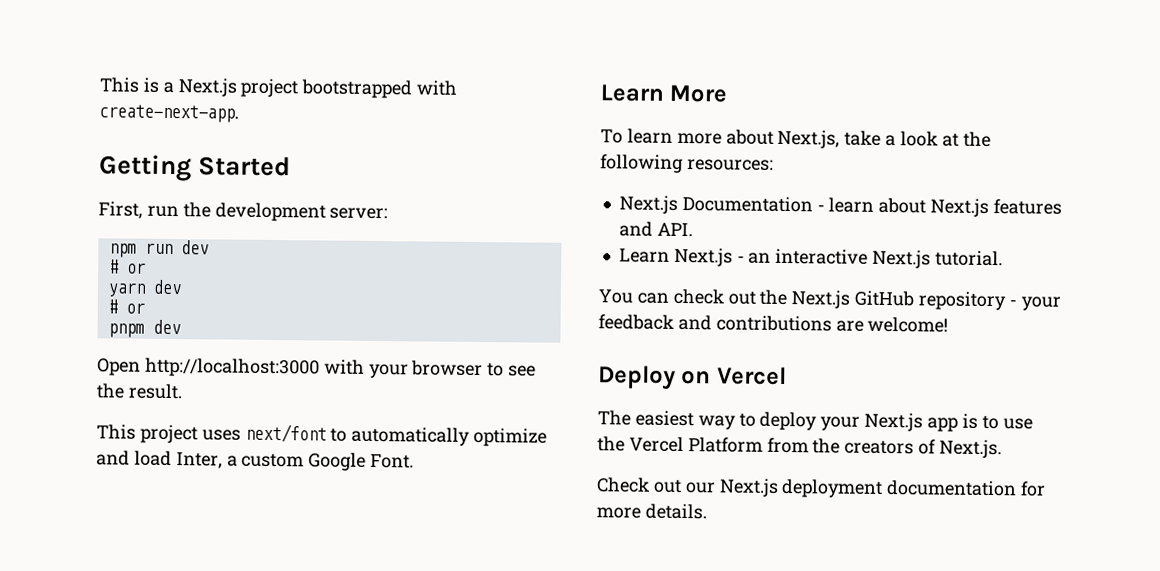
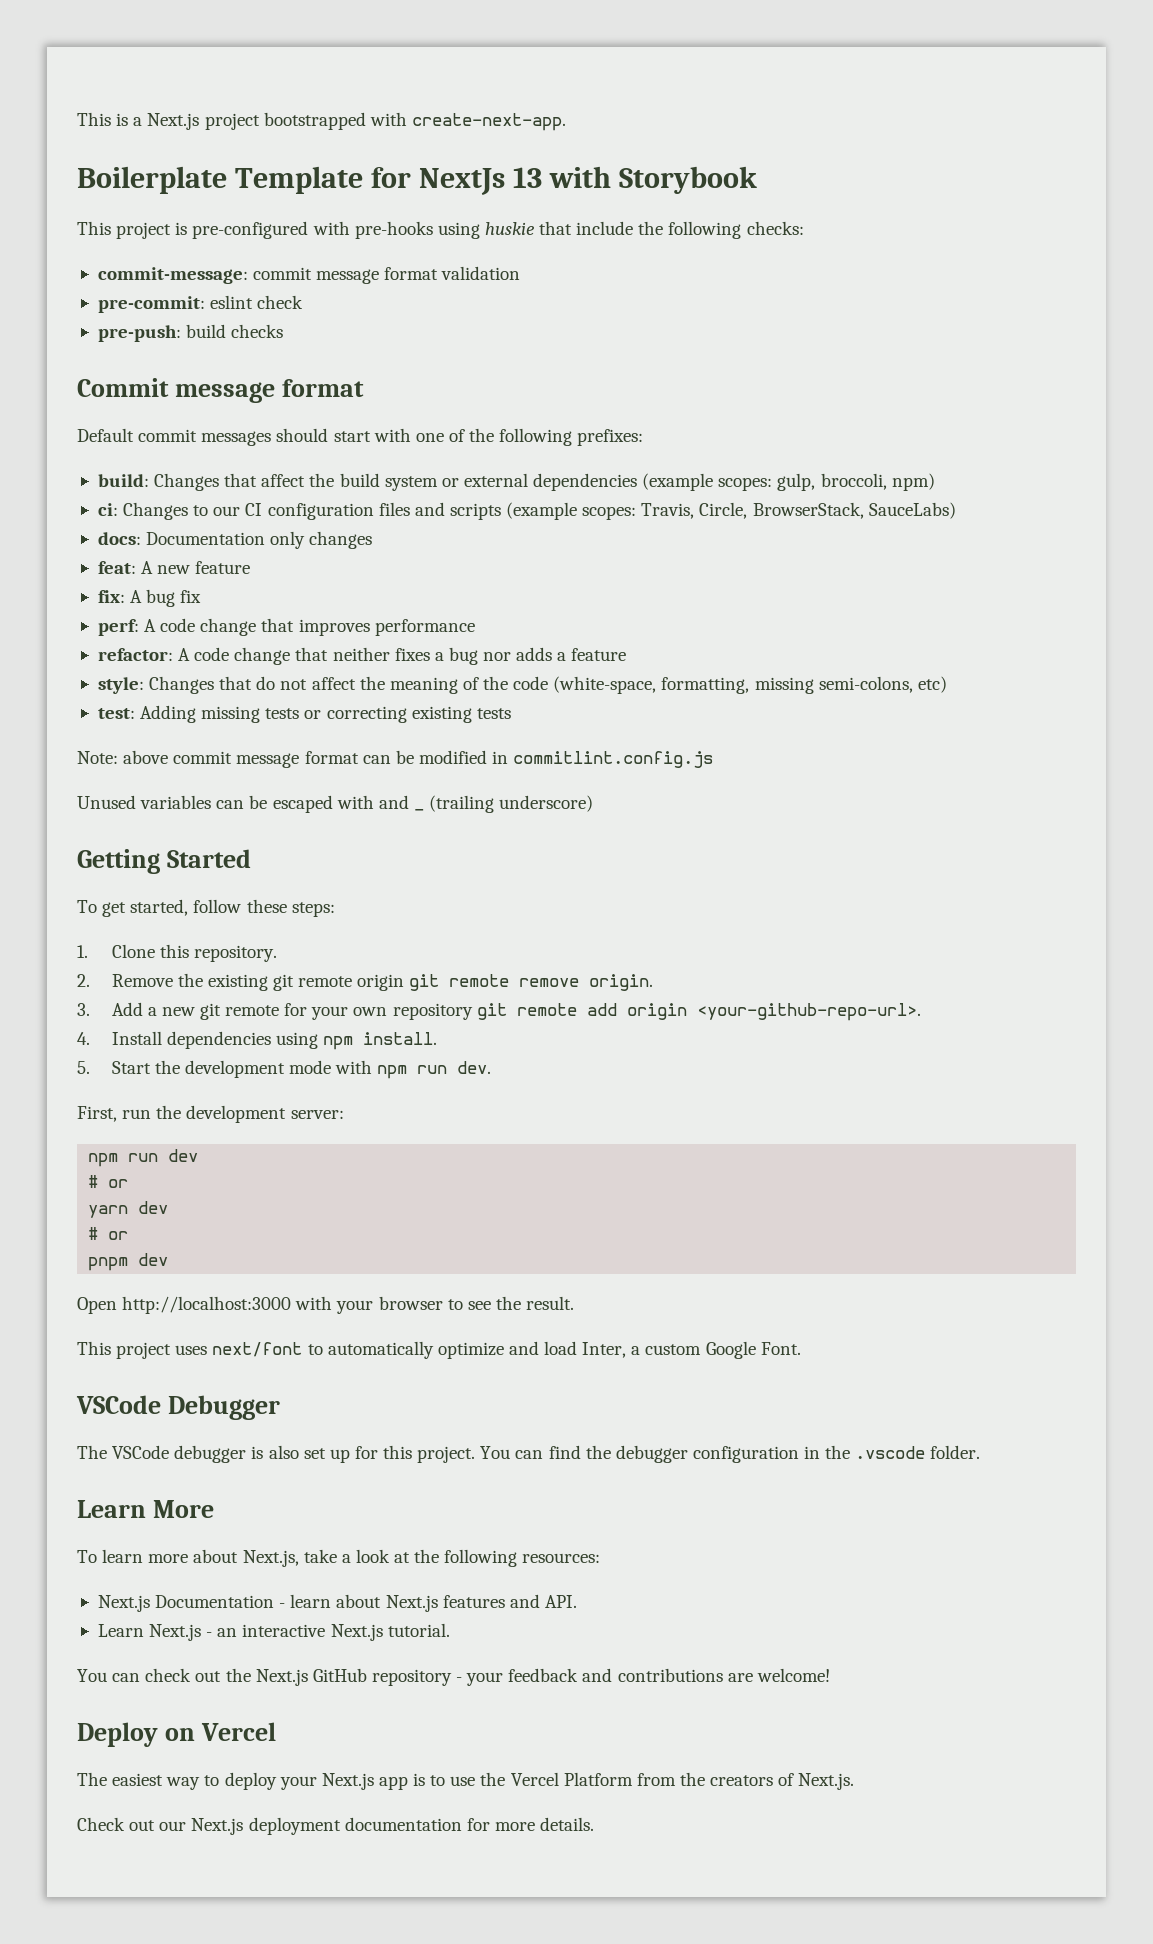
[99,154,292,182] Getting Started -> [77,166,757,195] [77,221,804,239] [97,266,521,284] [97,295,304,313] [97,324,284,342] [77,378,364,403] [77,428,644,446] [97,473,935,491] [97,502,956,520] [97,531,373,549] [97,561,251,574] [97,589,202,607] [97,618,475,636] [97,647,627,665] [97,676,947,694] [97,705,511,723] [77,750,714,768] [77,795,409,813] [413,795,594,813] [77,849,251,874] [77,899,335,917] [77,944,277,962] [77,973,654,991] [77,1002,921,1021] [77,1031,437,1050] [77,1060,492,1079] Boilerplate Template for NextJs 13 with Storybook // This project is pre-configured with pre-hooks using huskie that include the following checks: // commit-message: commit message format validation // pre-commit: eslint check // pre-push: build checks // Commit message format // Default commit messages should start with one of the following prefixes: // build: Changes that affect the build system or external dependencies (example scopes: gulp, broccoli, npm) // ci: Changes to our CI configuration files and scripts (example scopes: Travis, Circle, BrowserStack, SauceLabs) // docs: Documentation only changes // feat: A new feature // fix: A bug fix // perf: A code change that improves performance // refactor: A code change that neither fixes a bug nor adds a feature // style: Changes that do not affect the meaning of the code (white-space, formatting, missing semi-colons, etc) // test: Adding missing tests or correcting existing tests // Note: above commit message format can be modified in commitlint.config.js // Unused variables can be escaped with and _ (trailing underscore) // Getting Started // To get started, follow these steps: // 1. Clone this repository. // 2. Remove the existing git remote origin git remote remove origin. // 3. Add a new git remote for your own repository git remote add origin <your-github-repo-url>. // 4. Install dependencies using npm install. // 5. Start the development mode with npm run dev.
(415, 461) none -> [76,1395,280,1420] [77,1445,981,1463] // VSCode Debugger // The VSCode debugger is also set up for this project. You can find the debugger configuration in the .vscode folder.

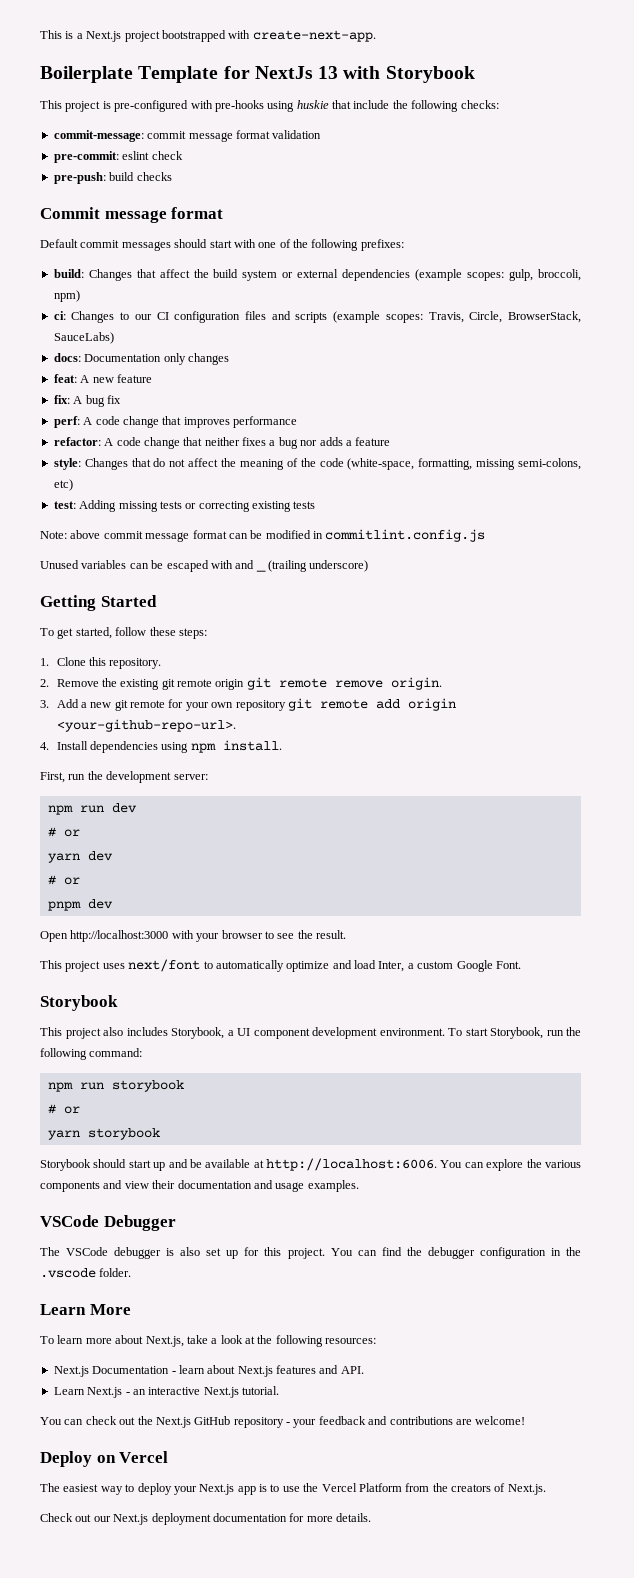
[77,1060,492,1079] // 5. Start the development mode with npm run dev. -> (282, 745) none
(801, 1348) none -> [40,995,118,1011] [40,1027,581,1039] [40,1048,143,1060] [47,1080,184,1092] [47,1104,80,1114] [47,1128,160,1140] [40,1158,581,1171] [40,1180,359,1192] // Storybook // This project also includes Storybook, a UI component development environment. To start Storybook, run the following command: // npm run storybook // # or // yarn storybook // Storybook should start up and be available at http://localhost:6006. You can explore the various components and view their documentation and usage examples.

